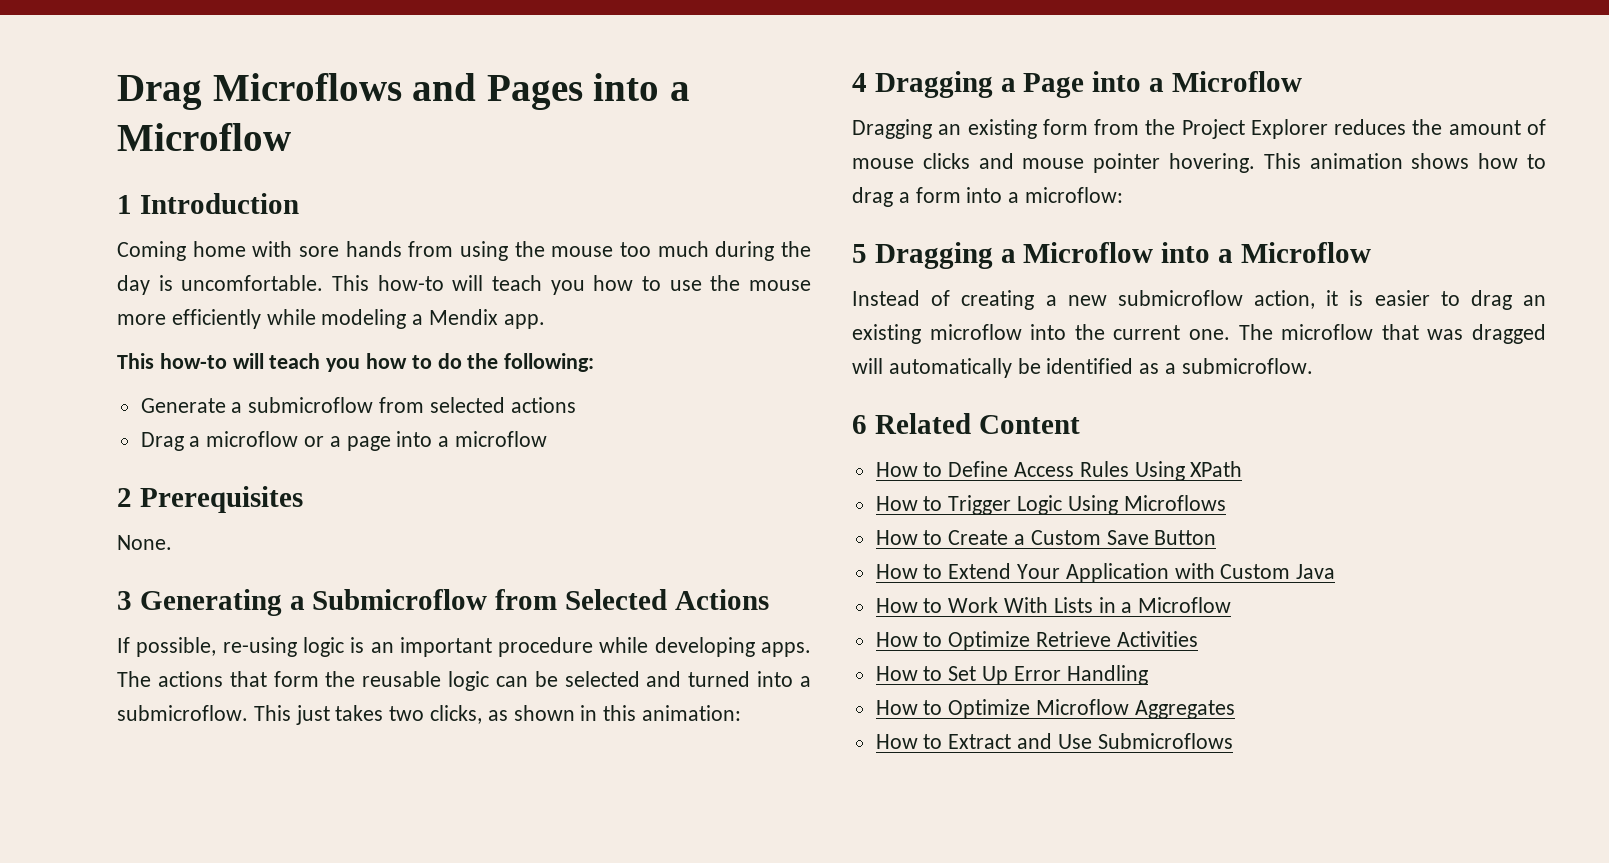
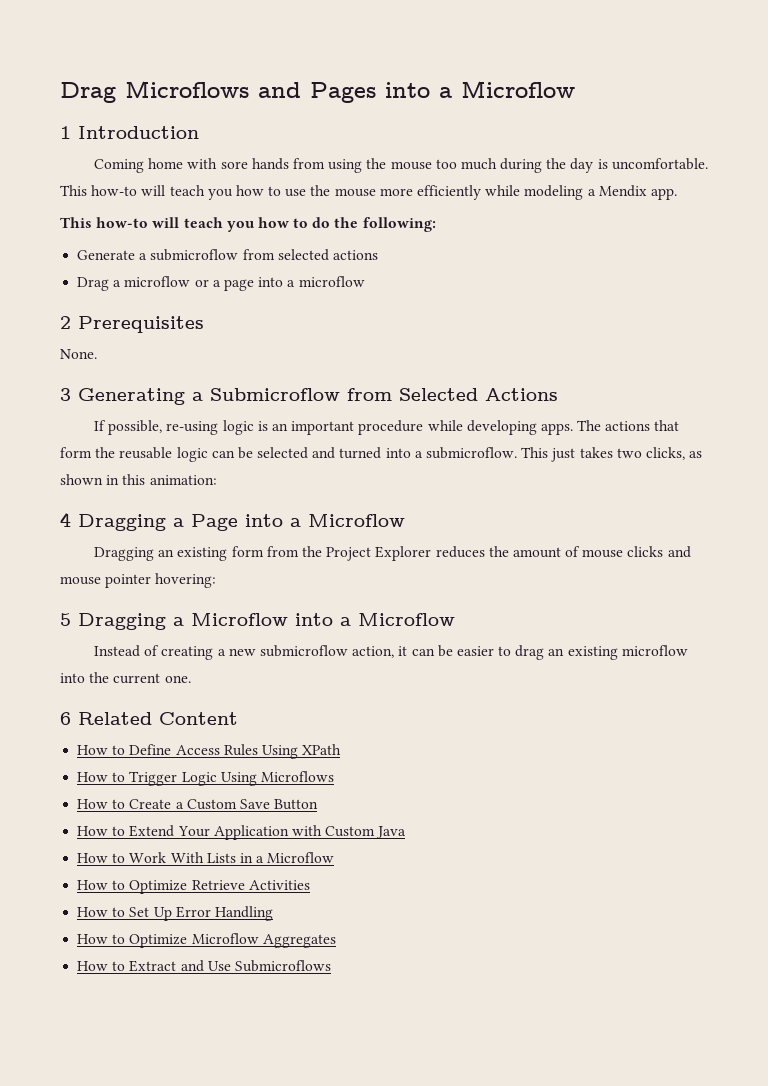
[1169,153,1546,173] [852,187,1124,207] hovering. This animation shows how to drag a form into a microflow: -> [155,573,217,588] hovering:
[1349,290,1364,306] is -> [411,645,453,657] can be
[1238,324,1546,344] [852,358,1313,378] The microflow that was dragged will automatically be identified as a submicroflow. -> (191, 679) none

